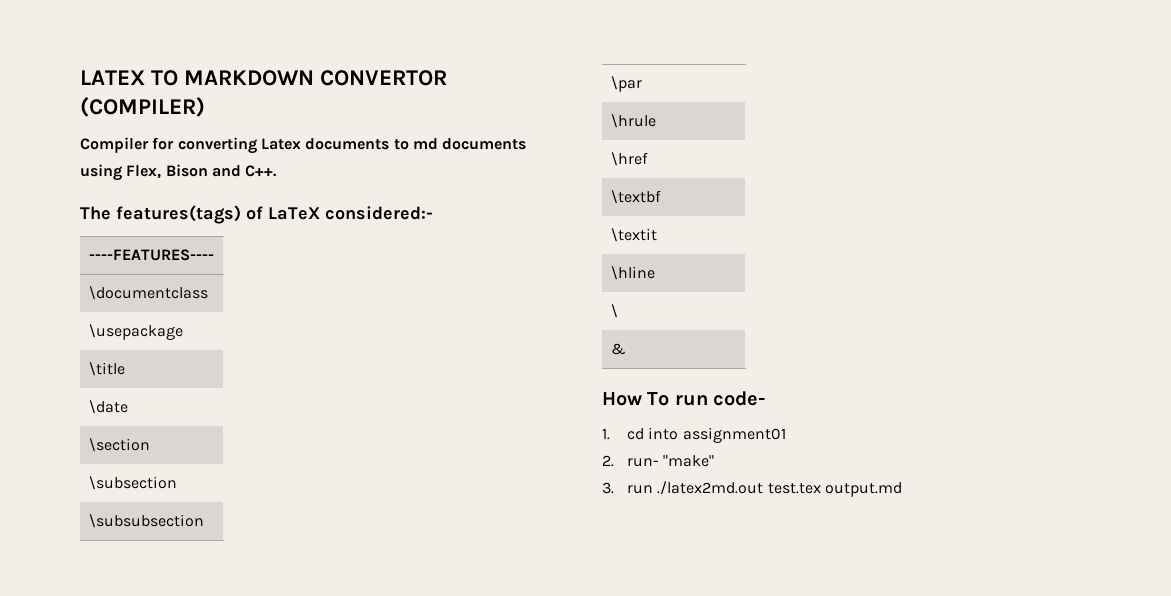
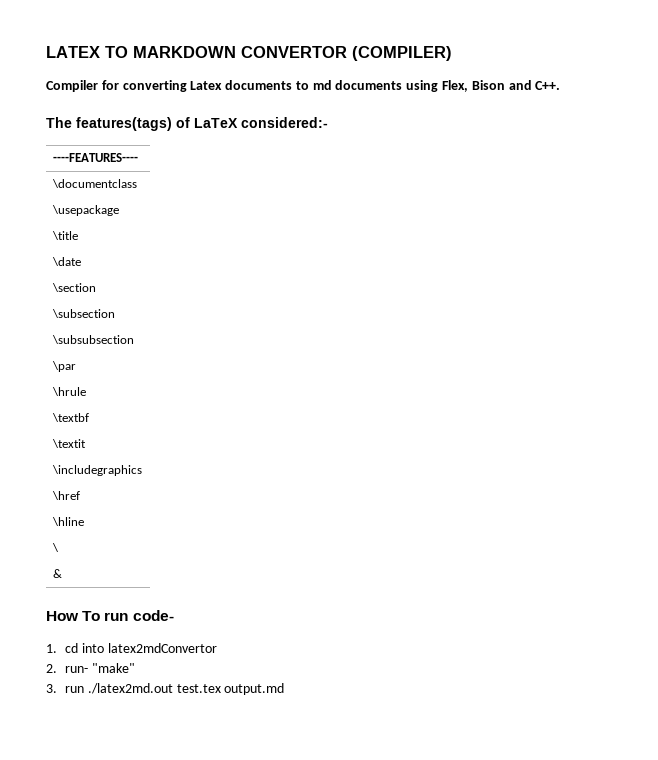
[610,152,648,166] // \href -> (86, 391) none
(657, 235) none -> [51,465,142,476] [51,491,80,500] // \includegraphics // \href
[682,427,786,443] assignment01 -> [107,643,217,653] latex2mdConvertor

